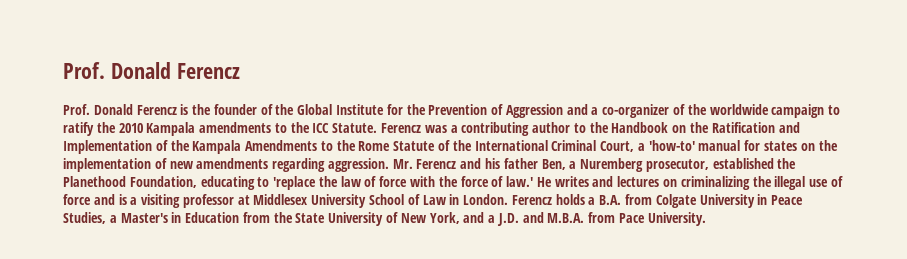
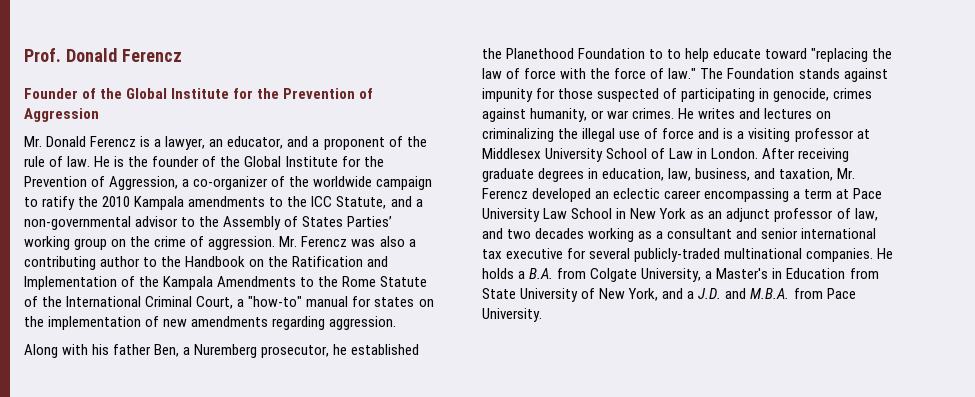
[63,104,177,115] Prof. Donald Ferencz -> [24,88,374,99] [24,108,99,122] [24,136,427,150] [24,156,111,167] Founder of the Global Institute for the Prevention of Aggression // Mr. Donald Ferencz is a lawyer, an educator, and a proponent of the rule of law. He
[505,104,588,118] Aggression and -> [109,176,179,190] Aggression,
[332,123,378,133] Statute. -> [336,196,423,209] [24,216,393,230] [24,236,298,250] Statute, and a non-governmental advisor to the Assembly of States Parties’ working group on the crime of aggression. Mr.
(447, 129) none -> [379,236,405,247] also
[648,140,695,151] 'how-to' -> [248,296,303,307] "how-to"
[392,158,482,169] Mr. Ferencz and -> [24,344,89,358] // Along with
(709, 165) none -> [333,344,348,355] he
[129,176,317,190] Foundation, educating to 'replace -> [578,48,869,62] Foundation to to help educate toward "replacing
[506,176,534,187] law.' -> [668,68,888,82] [482,88,873,102] [482,108,675,122] law." The Foundation stands against impunity for those suspected of participating in genocide, crimes against humanity, or war crimes.
[511,195,552,205] Ferencz -> [762,148,850,162] [482,168,856,182] [482,188,883,202] [482,208,878,222] [482,228,877,242] [482,248,894,262] After receiving graduate degrees in education, law, business, and taxation, Mr. Ferencz developed an eclectic career encompassing a term at Pace University Law School in New York as an adjunct professor of law, and two decades working as a consultant and senior international tax executive for several publicly-traded multinational companies. He
[699,194,804,208] [63,212,106,224] University in Peace Studies, -> [641,268,702,282] University,
[273,212,293,223] the -> (879, 273) none

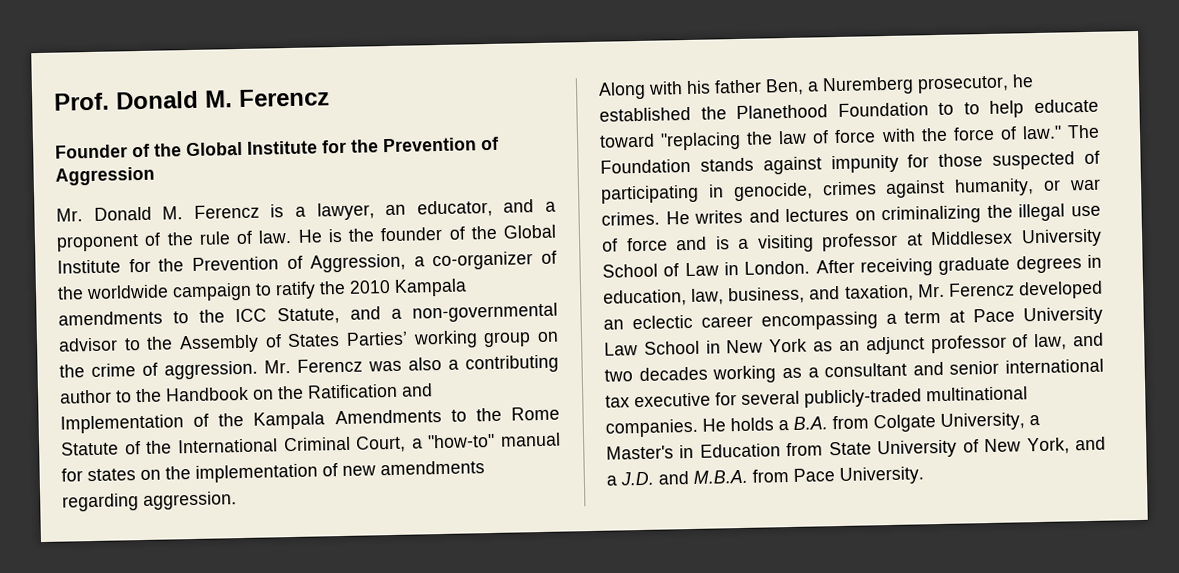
(117, 55) none -> [204,90,233,108] M.
(87, 141) none -> [162,206,184,220] M.

